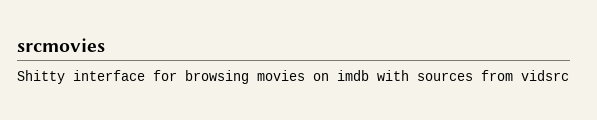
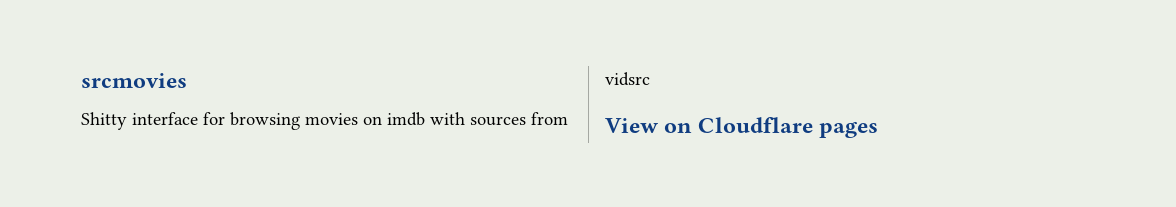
(569, 75) none -> [605,117,879,138] // View on Cloudflare pages

